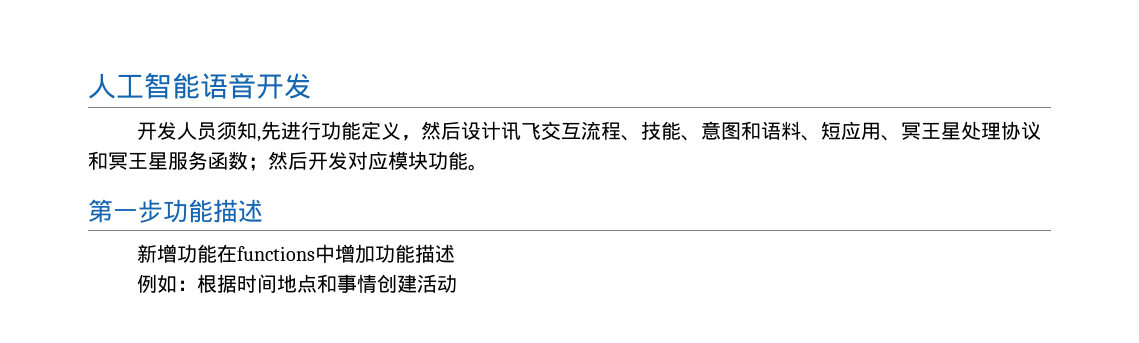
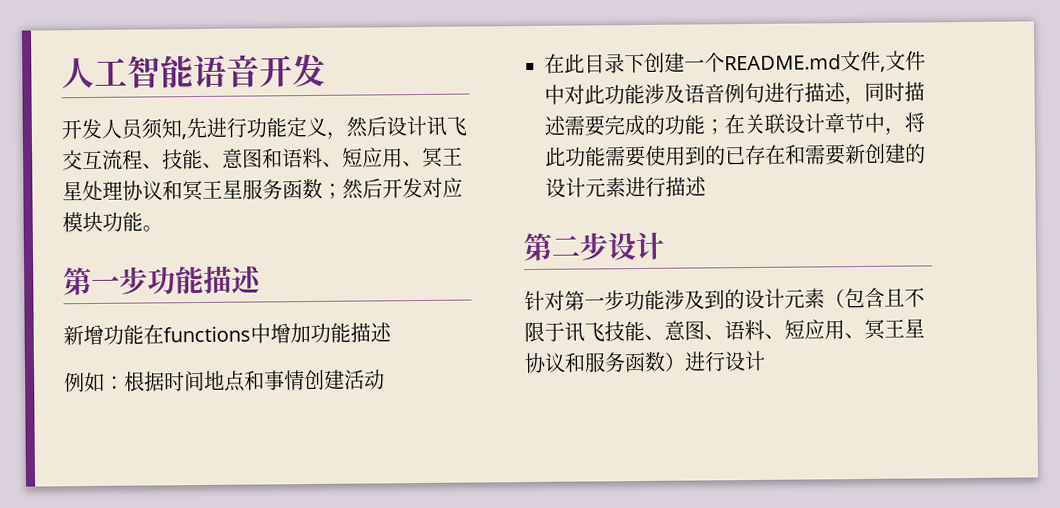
(457, 283) none -> [544,50,926,74] [544,81,925,106] [544,112,925,137] [545,143,926,168] [545,176,707,198] [523,231,665,262] [524,287,925,312] [524,318,925,343] [524,350,766,374] // 在此目录下创建一个README.md文件,文件中对此功能涉及语音例句进行描述，同时描述需要完成的功能；在关联设计章节中，将此功能需要使用到的已存在和需要新创建的设计元素进行描述 // 第二步设计 // 针对第一步功能涉及到的设计元素（包含且不限于讯飞技能、意图、语料、短应用、冥王星协议和服务函数）进行设计

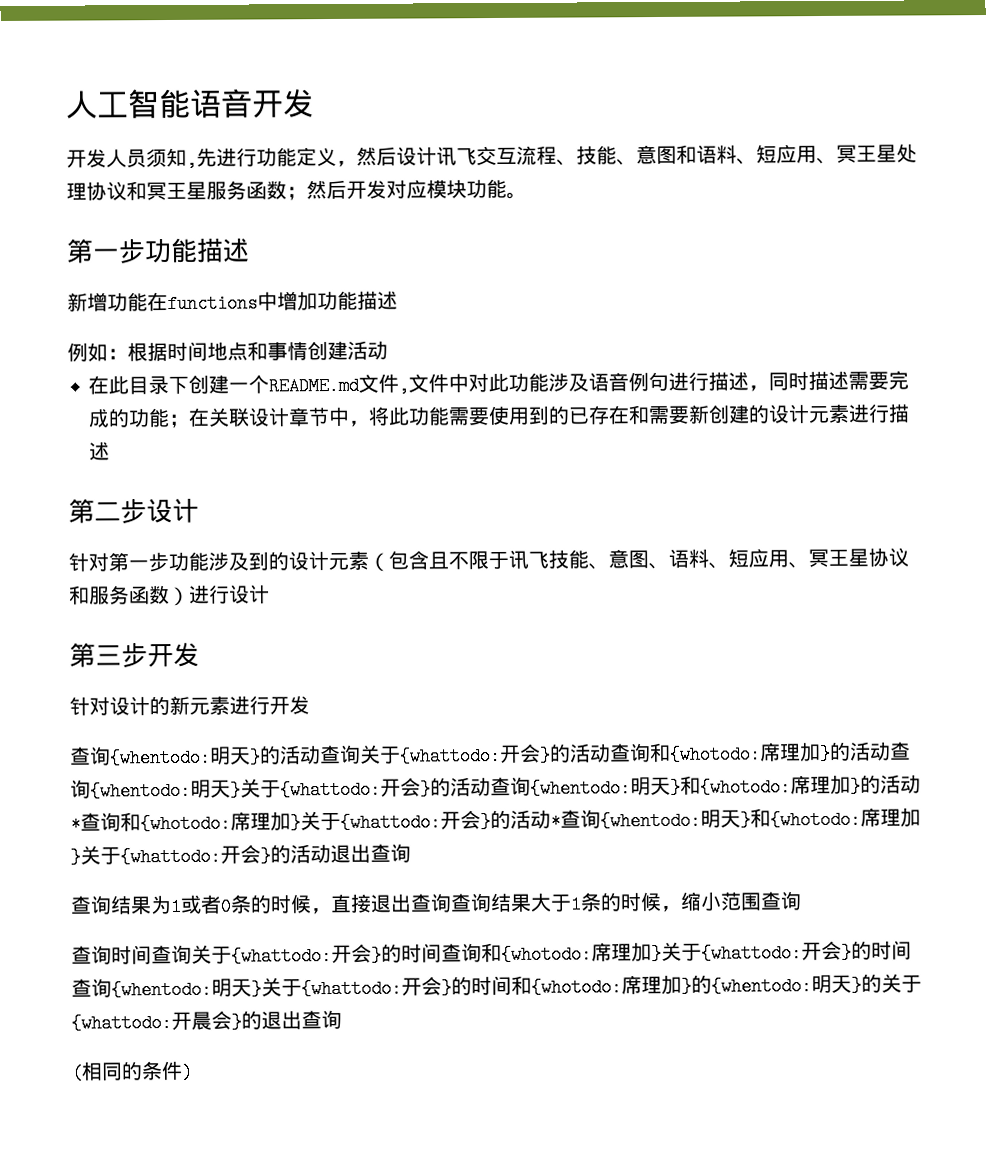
(766, 361) none -> [69,642,200,668] [69,695,310,716] [69,741,911,768] [70,774,921,801] [70,807,921,834] [70,843,411,867] [70,891,802,916] [71,940,912,966] [71,973,922,1000] [71,1009,342,1033] [71,1060,193,1083] // 第三步开发 // 针对设计的新元素进行开发 // 查询{whentodo:明天}的活动查询关于{whattodo:开会}的活动查询和{whotodo:席理加}的活动查询{whentodo:明天}关于{whattodo:开会}的活动查询{whentodo:明天}和{whotodo:席理加}的活动*查询和{whotodo:席理加}关于{whattodo:开会}的活动*查询{whentodo:明天}和{whotodo:席理加}关于{whattodo:开会}的活动退出查询 // 查询结果为1或者0条的时候，直接退出查询查询结果大于1条的时候，缩小范围查询 // 查询时间查询关于{whattodo:开会}的时间查询和{whotodo:席理加}关于{whattodo:开会}的时间查询{whentodo:明天}关于{whattodo:开会}的时间和{whotodo:席理加}的{whentodo:明天}的关于{whattodo:开晨会}的退出查询 // (相同的条件)

